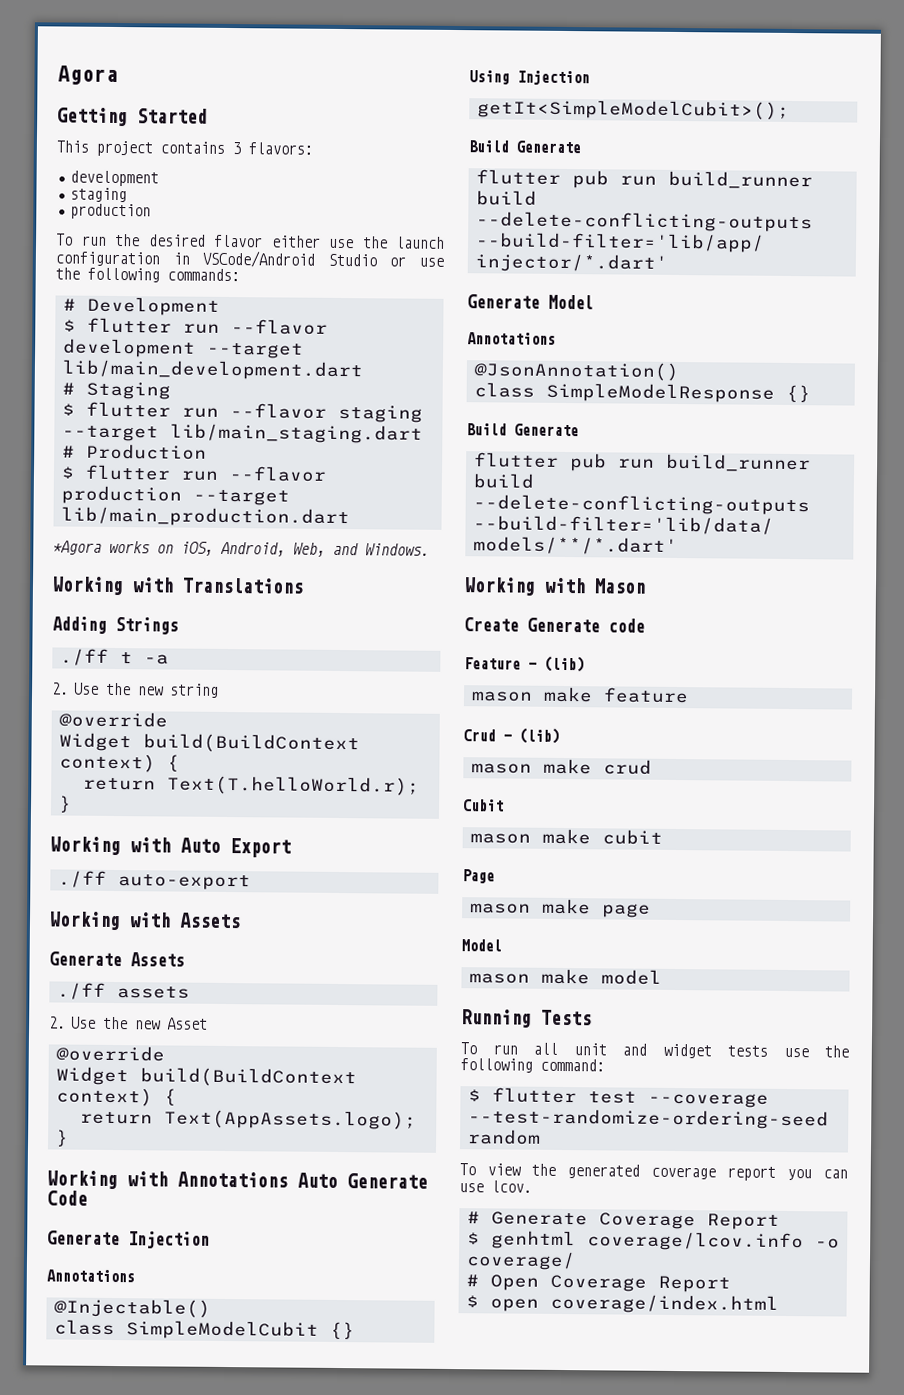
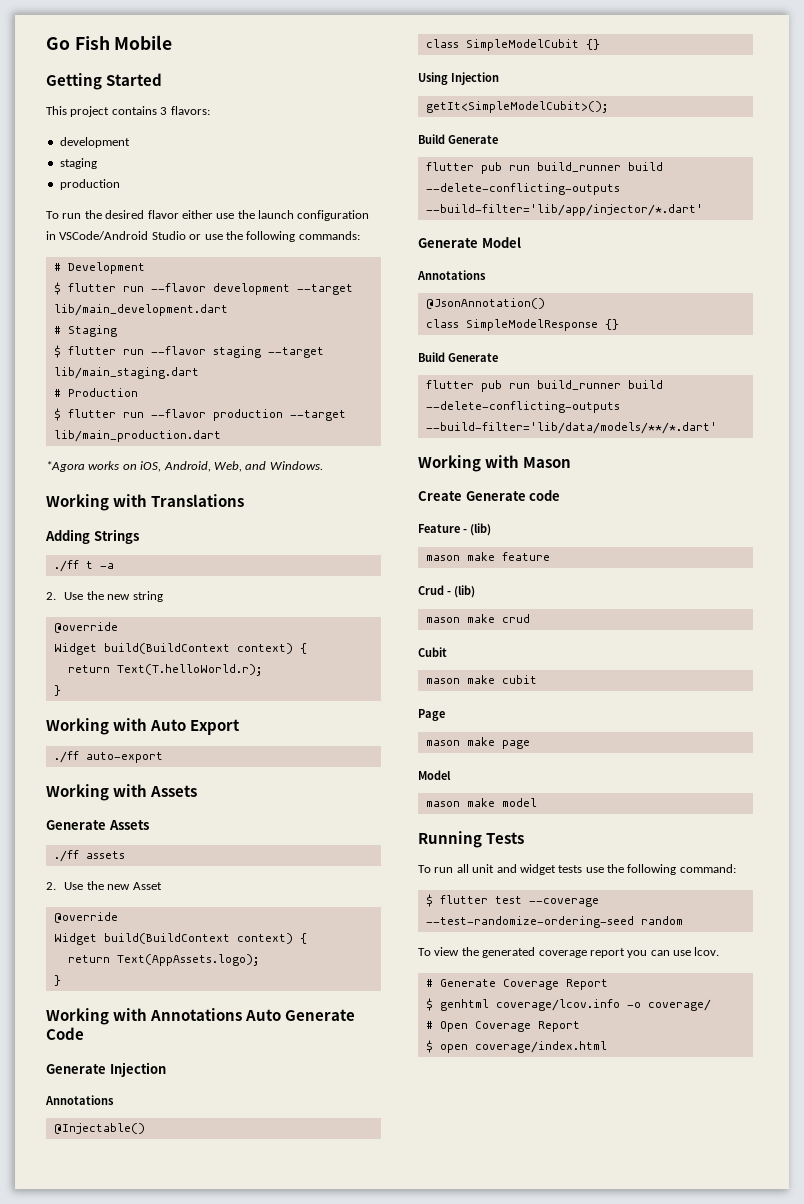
[57,65,118,85] Agora -> [46,35,173,50] Go Fish Mobile

